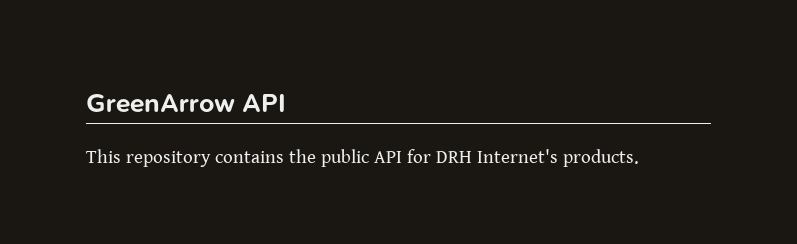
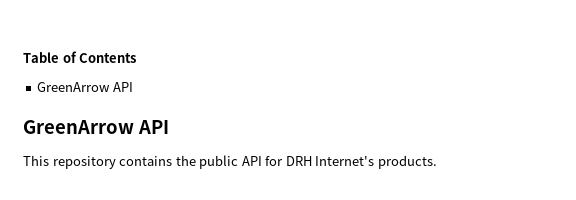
(86, 103) none -> [23,51,137,63] [37,82,133,92] Table of Contents // GreenArrow API //

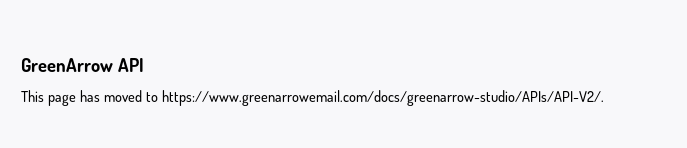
[23,51,137,63] [37,82,133,92] [23,120,169,134] [23,155,437,169] Table of Contents // GreenArrow API // GreenArrow API // This repository contains the public API for DRH Internet's products. -> [21,58,144,72] [21,90,604,106] GreenArrow API // This page has moved to https://www.greenarrowemail.com/docs/greenarrow-studio/APIs/API-V2/.

